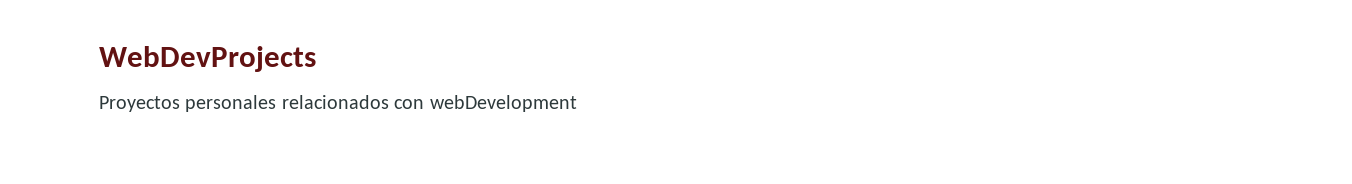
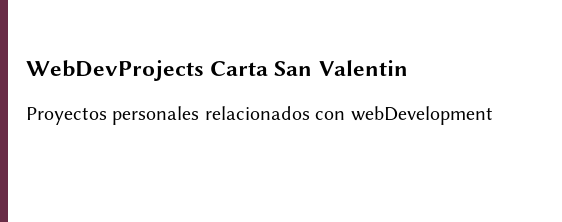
(316, 59) none -> [210,60,408,76] Carta San Valentin

